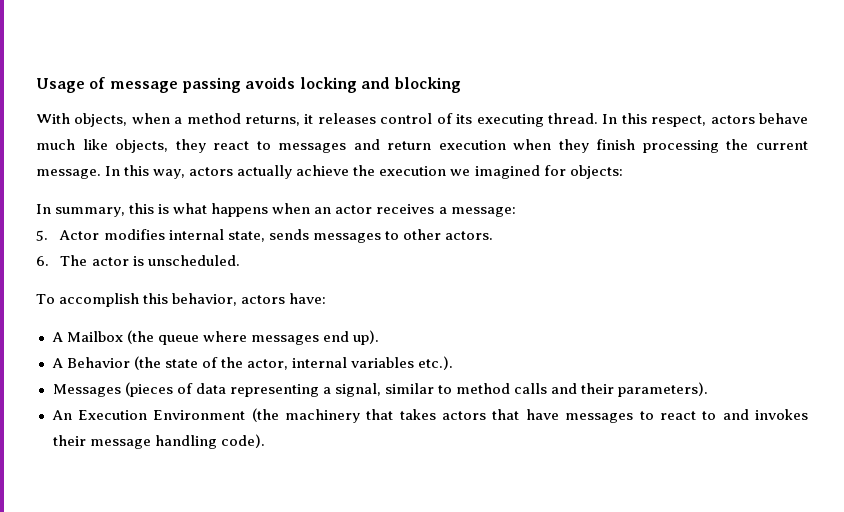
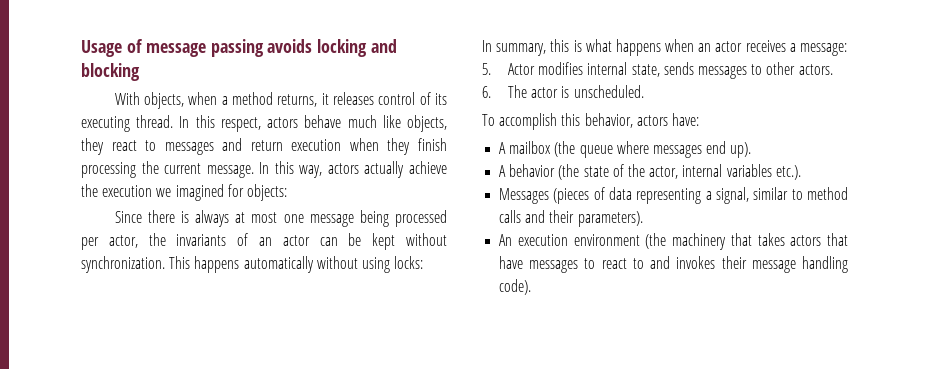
(623, 172) none -> [114,210,447,227] [81,233,448,250] [81,256,424,273] // Since there is always at most one message being processed per actor, the invariants of an actor can be kept without synchronization. This happens automatically without using locks:
[66,331,123,342] Mailbox -> [509,141,552,154] mailbox
[66,357,130,368] Behavior -> [509,164,556,177] behavior
[77,410,246,420] Execution Environment -> [517,234,640,246] execution environment

